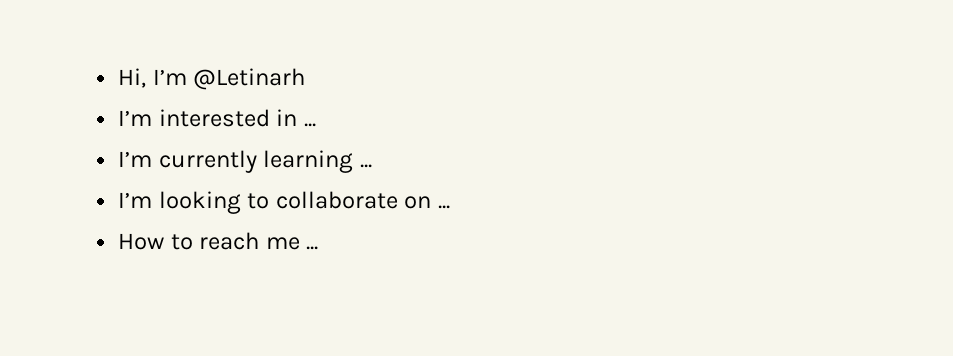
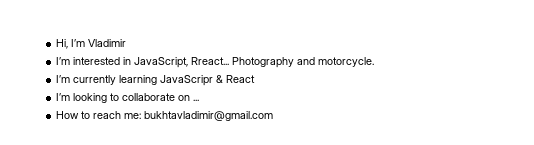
[193,68,306,90] @Letinarh -> [88,39,127,47] Vladimir
[303,123,316,127] ... -> [134,57,375,68] JavaScript, Rreact... Photography and motorcycle.
[359,164,372,168] ... -> [160,75,256,86] JavaScripr & React
[265,237,319,250] me ... -> [124,111,274,121] me: bukhtavladimir@gmail.com

